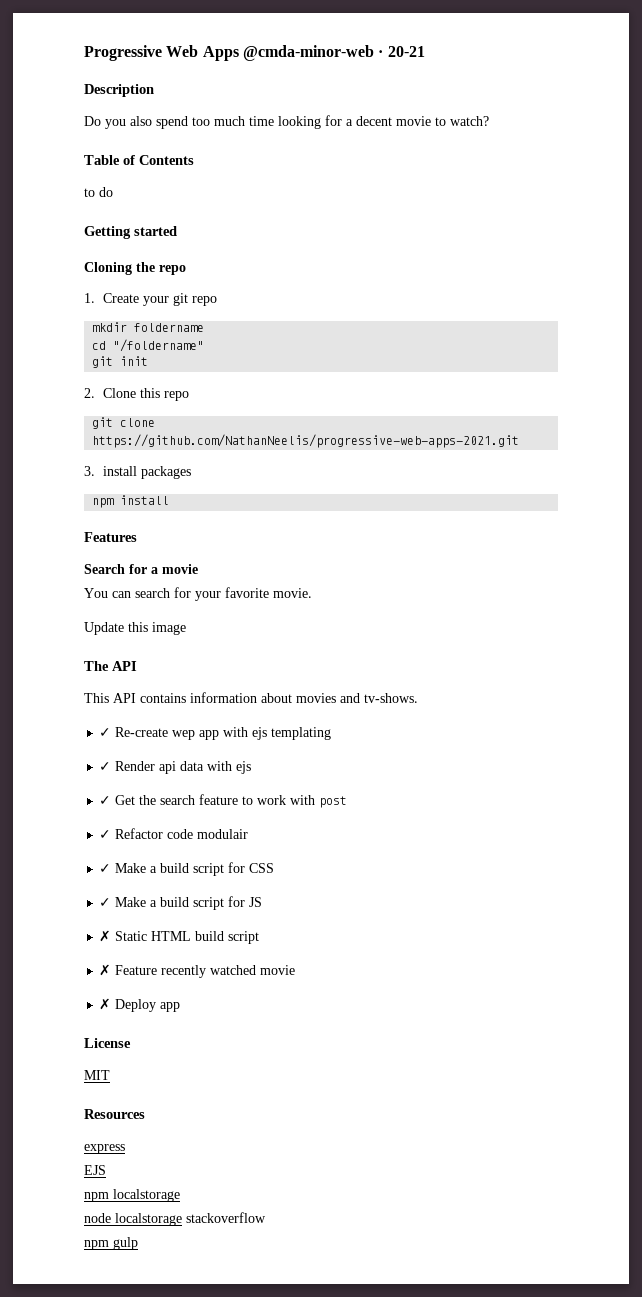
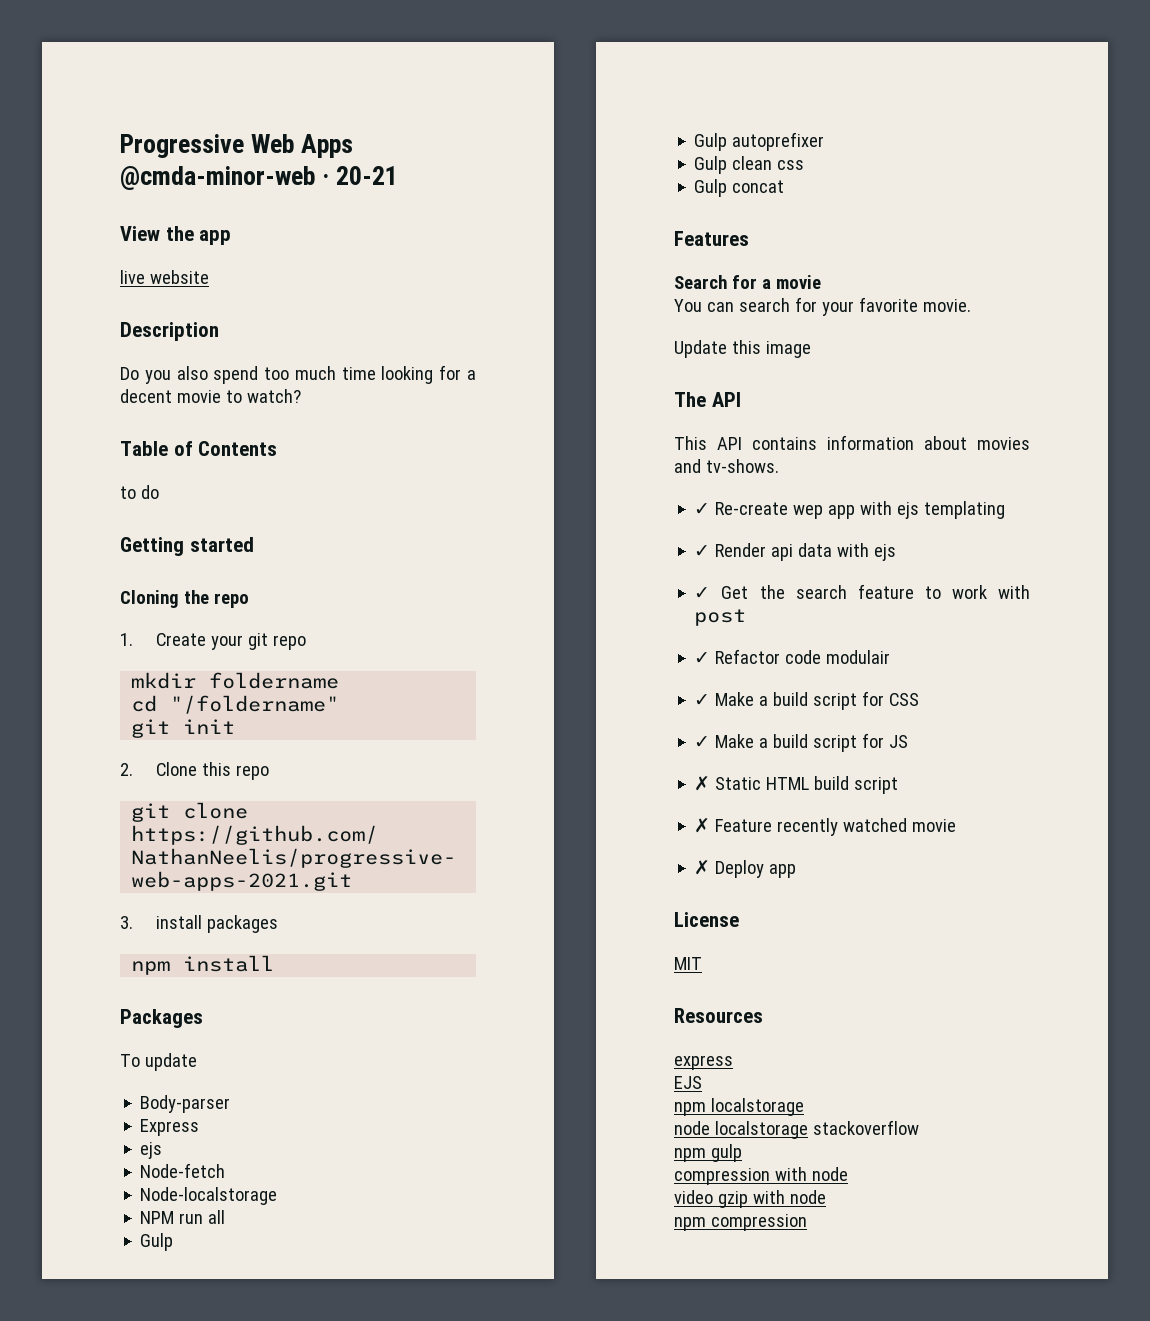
(425, 51) none -> [120,226,232,245] [120,270,209,284] // View the app // live website
(170, 500) none -> [120,1009,203,1028] [120,1053,197,1071] [140,1095,231,1113] [140,1119,200,1136] [140,1142,163,1159] [140,1163,226,1178] [140,1187,278,1205] [140,1210,226,1224] [140,1233,174,1251] [694,132,825,151] [694,156,805,174] [694,179,785,197] // Packages // To update // Body-parser // Express // ejs // Node-fetch // Node-localstorage // NPM run all // Gulp // Gulp autoprefixer // Gulp clean css // Gulp concat
(138, 1243) none -> [674,1167,848,1185] [674,1190,826,1208] [674,1214,807,1231] // compression with node // video gzip with node // npm compression

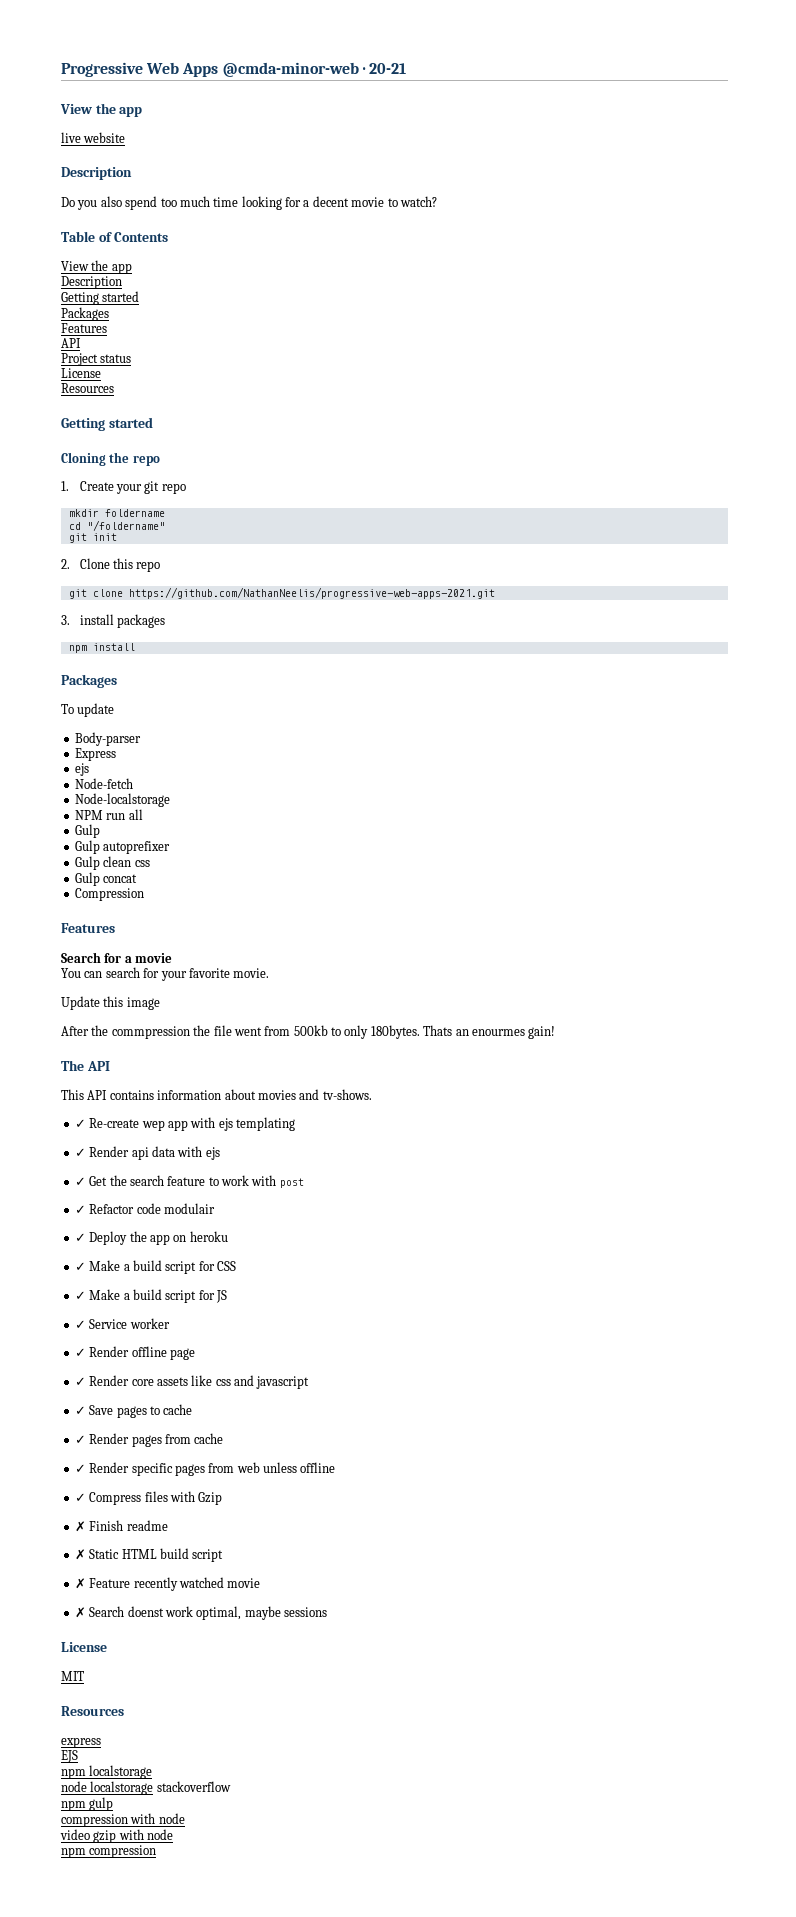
[120,485,159,499] to do -> [61,260,132,274] [61,276,122,289] [61,291,140,305] [61,307,109,321] [61,323,107,333] [61,338,81,348] [61,353,132,366] [61,368,101,378] [61,383,114,393] View the app // Description // Getting started // Packages // Features // API // Project status // License // Resources
(785, 186) none -> [74,888,144,901] // Compression
(811, 349) none -> [61,1025,556,1039] // After the commpression the file went from 500kb to only 180bytes. Thats an enourmes gain!
(891, 657) none -> [74,1231,228,1245] // ✓ Deploy the app on heroku
(909, 741) none -> [74,1318,170,1329] [74,1346,195,1360] [74,1375,310,1389] [74,1404,193,1418] [74,1433,224,1447] [74,1462,336,1476] [74,1491,223,1505] [74,1520,168,1532] // ✓ Service worker // ✓ Render offline page // ✓ Render core assets like css and javascript // ✓ Save pages to cache // ✓ Render pages from cache // ✓ Render specific pages from web unless offline // ✓ Compress files with Gzip // ✗ Finish readme
[715,860,797,878] Deploy app -> [89,1606,327,1620] Search doenst work optimal, maybe sessions

